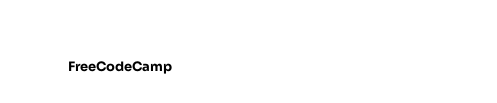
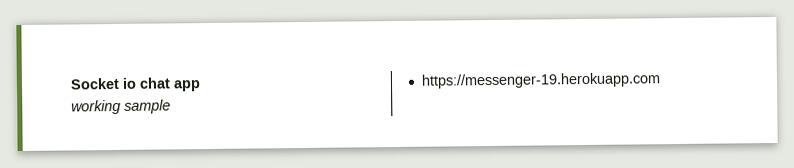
[68,61,172,74] FreeCodeCamp -> [70,77,201,92] [71,99,171,115] [420,72,661,89] Socket io chat app // working sample // https://messenger-19.herokuapp.com

